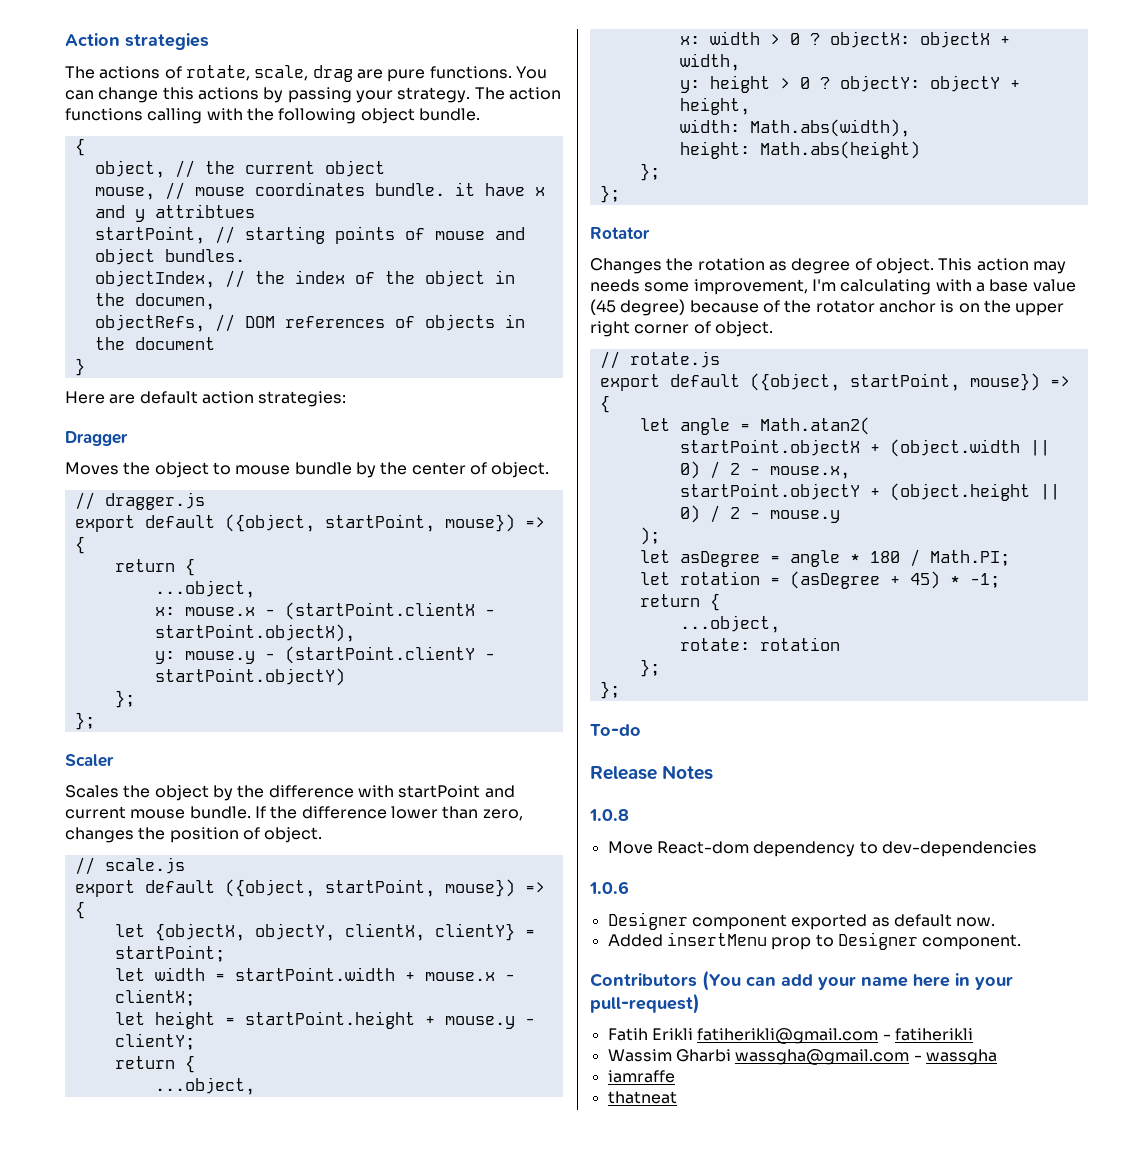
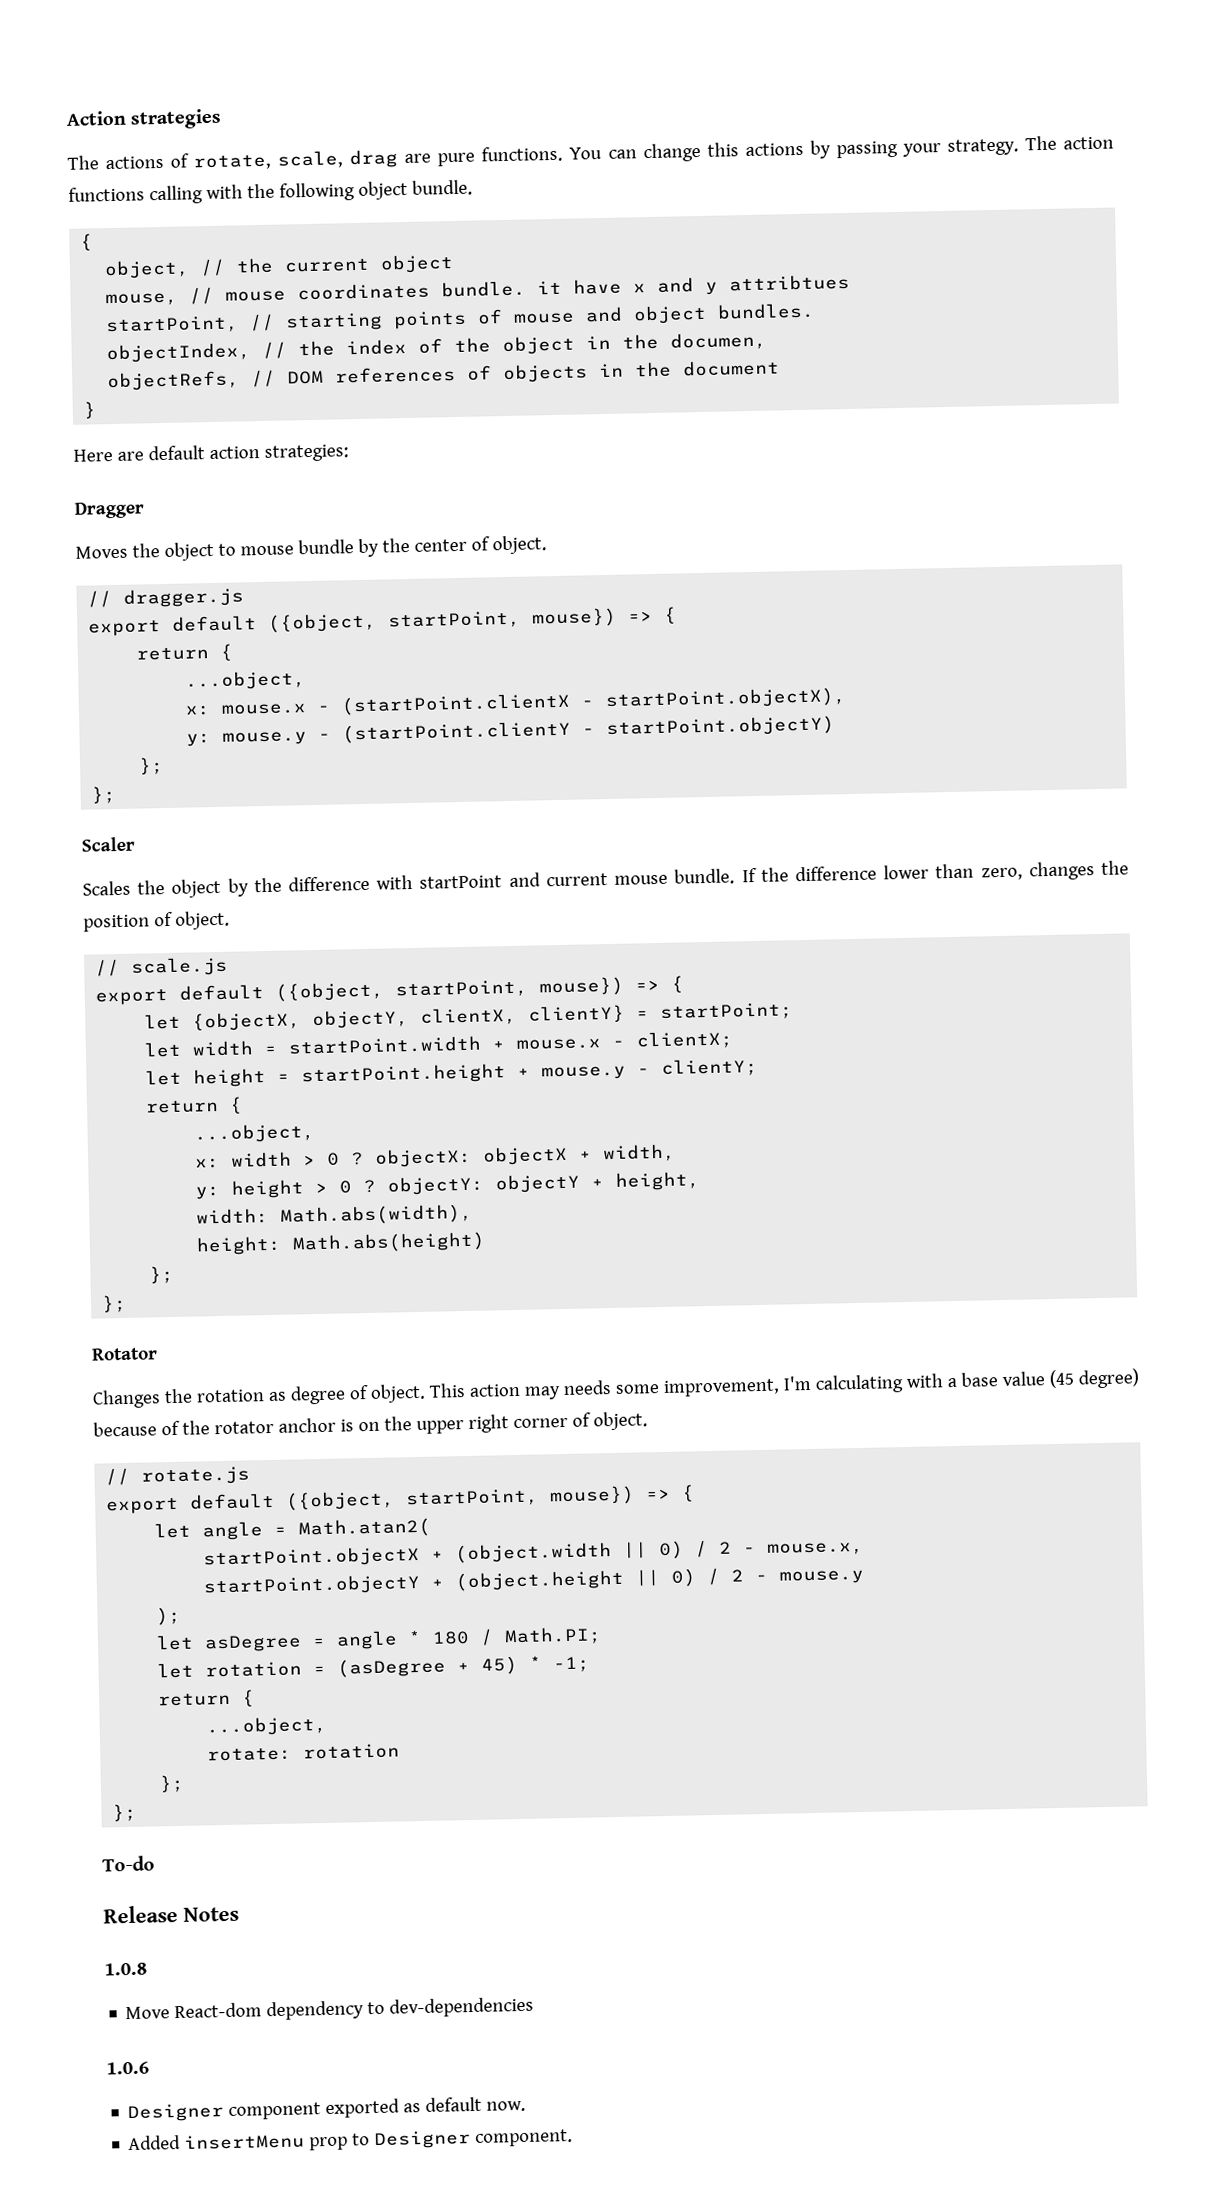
[590,970,1013,991] [590,993,700,1014] [607,1028,973,1044] [607,1049,997,1065] [607,1070,675,1083] [607,1091,677,1104] // Contributors (You can add your name here in your pull-request) // Fatih Erikli fatiherikli@gmail.com - fatiherikli // Wassim Gharbi wassgha@gmail.com - wassgha // iamraffe // thatneat -> (574, 2137) none

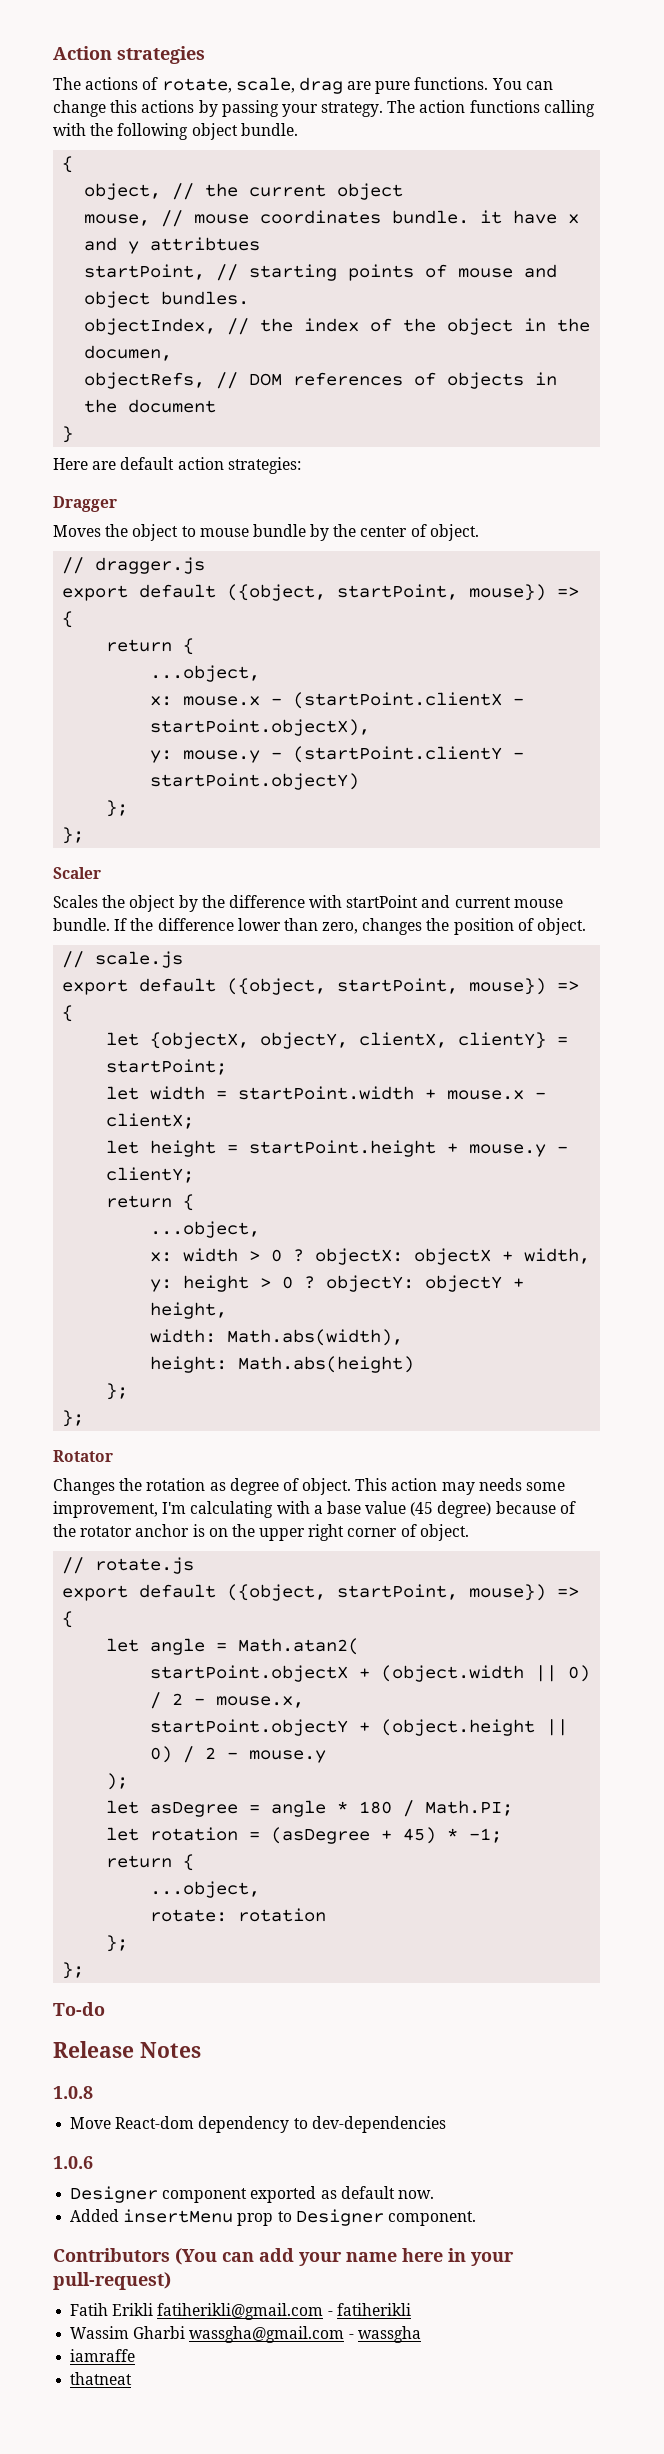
(574, 2137) none -> [53,2248,514,2266] [53,2272,171,2290] [70,2303,411,2320] [70,2326,421,2343] [70,2349,136,2362] [70,2372,133,2385] // Contributors (You can add your name here in your pull-request) // Fatih Erikli fatiherikli@gmail.com - fatiherikli // Wassim Gharbi wassgha@gmail.com - wassgha // iamraffe // thatneat

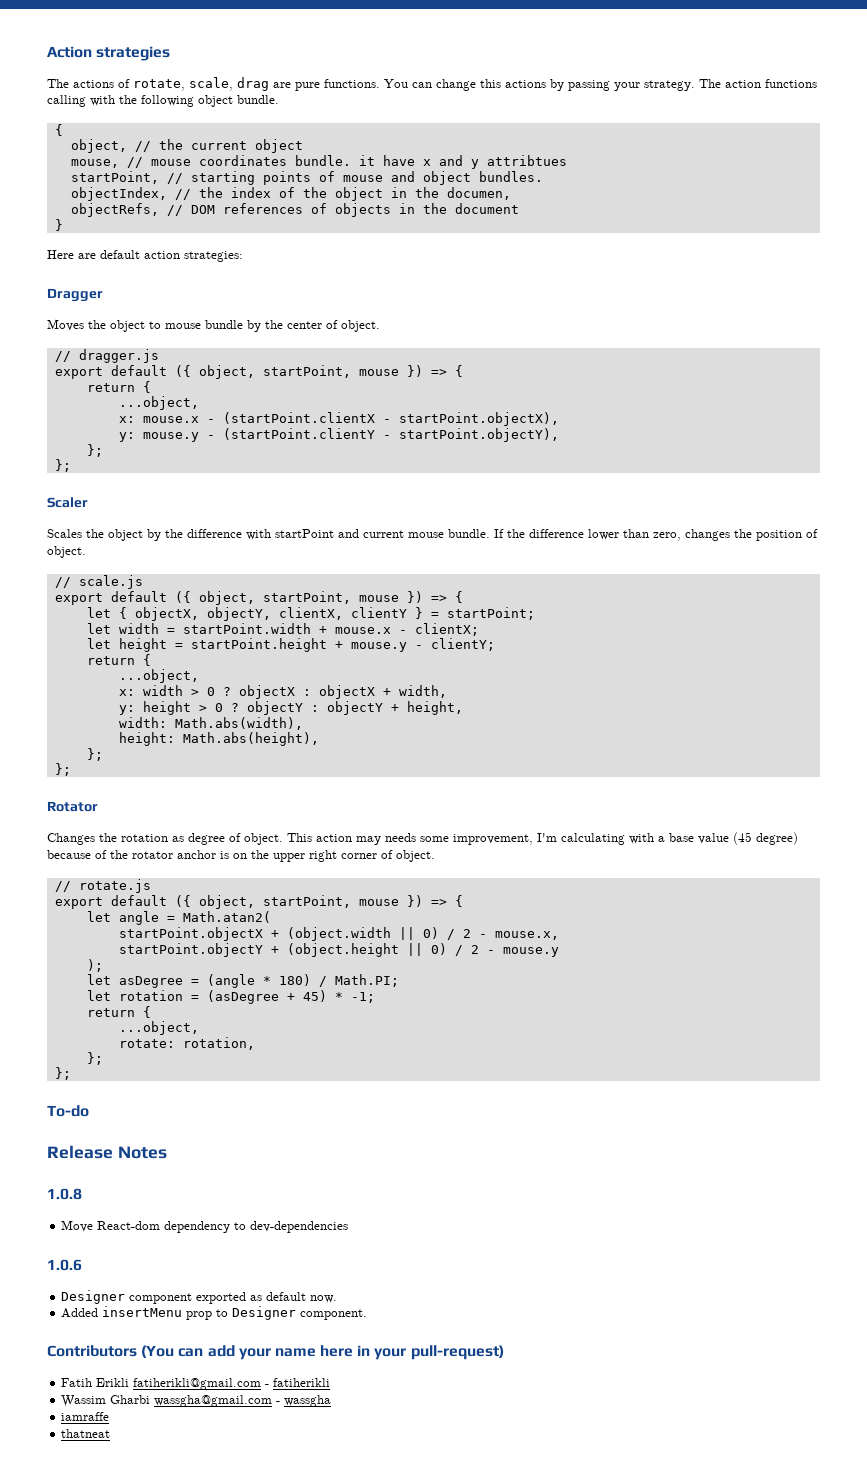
[227,584,547,601] ({object, startPoint, mouse}) -> [174,365,423,379] ({ object, startPoint, mouse })
[150,773,360,790] startPoint.objectY) -> [398,428,559,442] startPoint.objectY),
[227,978,580,995] [62,1005,74,1022] [106,1032,547,1049] ({object, startPoint, mouse}) => { // let {objectX, objectY, clientX, clientY} -> [174,591,463,605] [86,607,423,621] ({ object, startPoint, mouse }) => { // let { objectX, objectY, clientX, clientY }
[315,1248,404,1265] objectX: -> [238,685,311,699] objectX :
[326,1275,415,1292] objectY: -> [246,701,319,715] objectY :
[238,1356,415,1373] Math.abs(height) -> [182,732,319,746] Math.abs(height),
[227,1584,547,1601] ({object, startPoint, mouse}) -> [174,895,423,909] ({ object, startPoint, mouse })
[271,1800,393,1817] angle * 180 -> [206,974,311,988] (angle * 180)
[238,1908,327,1922] rotation -> [182,1037,255,1050] rotation,

